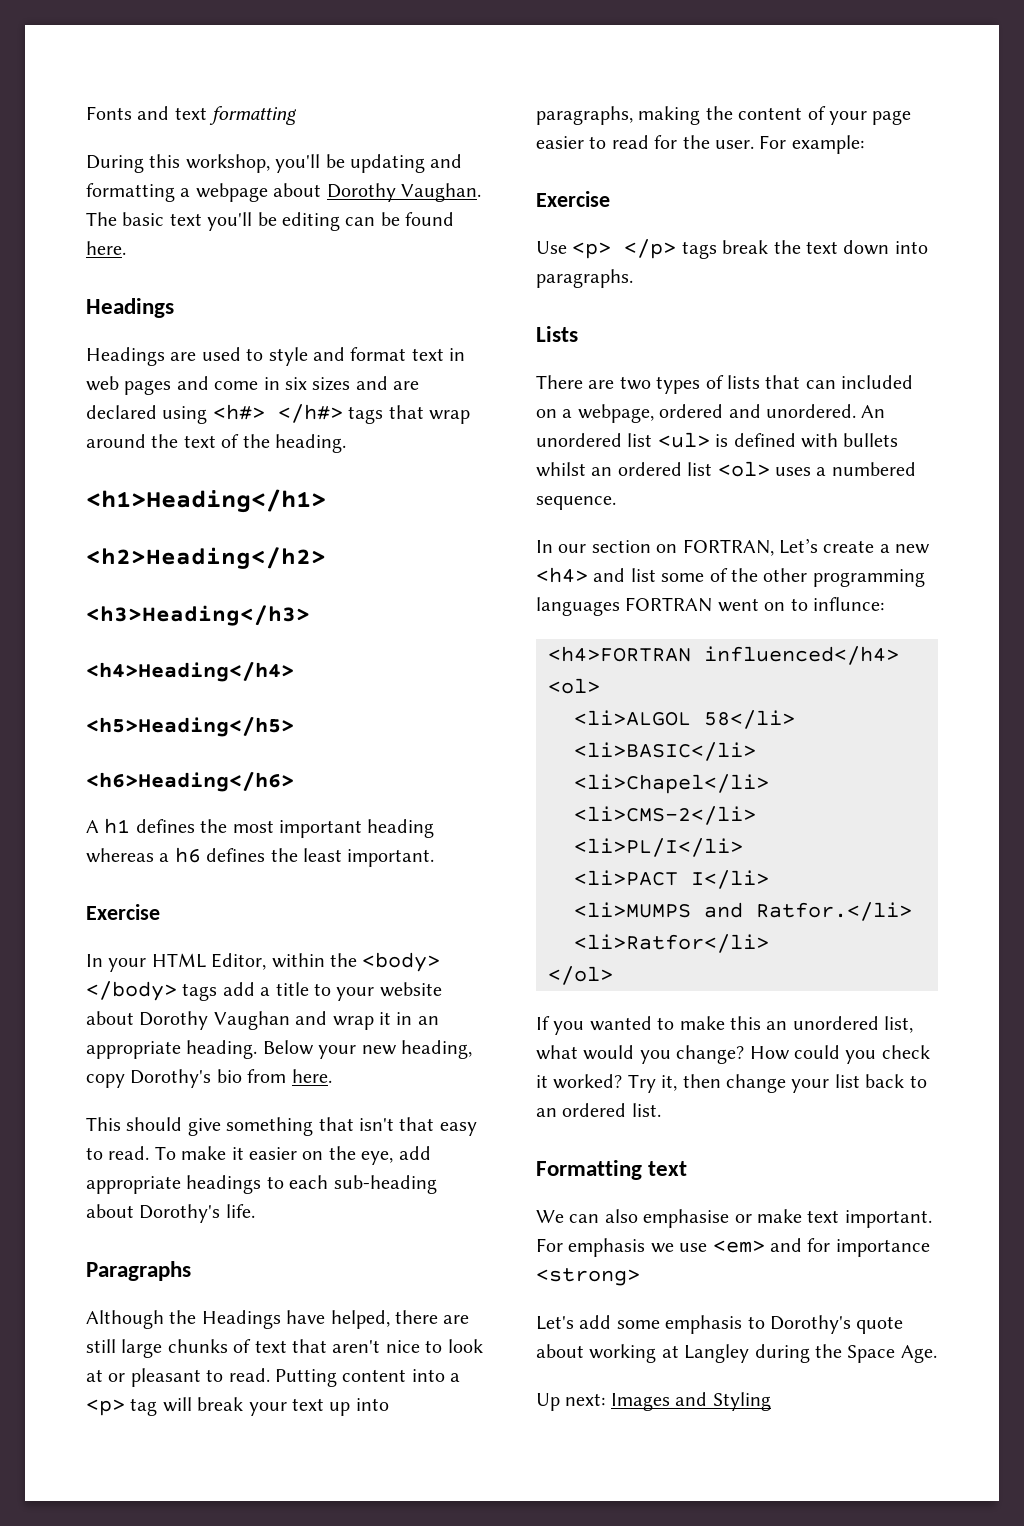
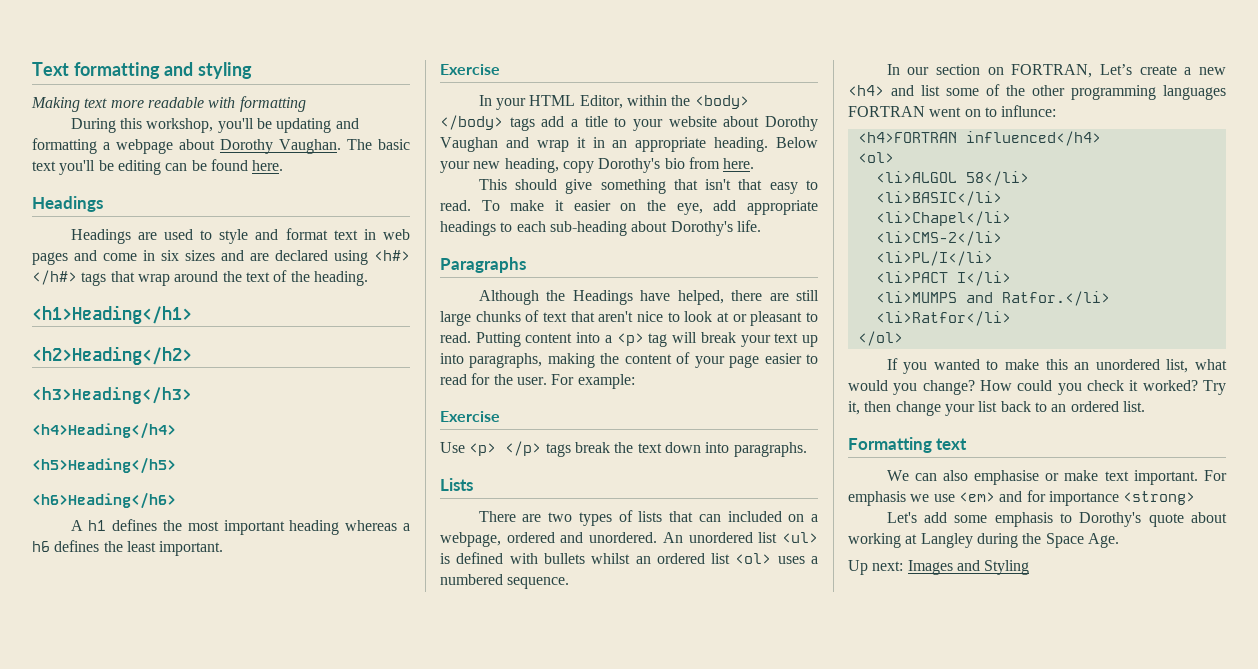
[86,106,207,120] Fonts and text -> [32,62,253,79] [31,97,236,112] Text formatting and styling // Making text more readable with

